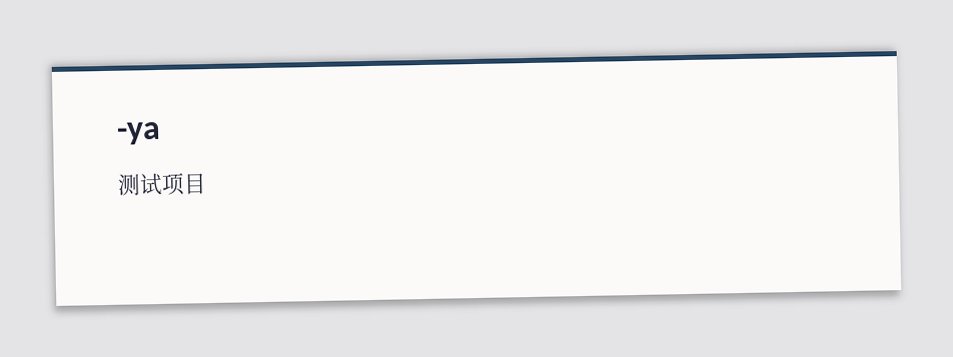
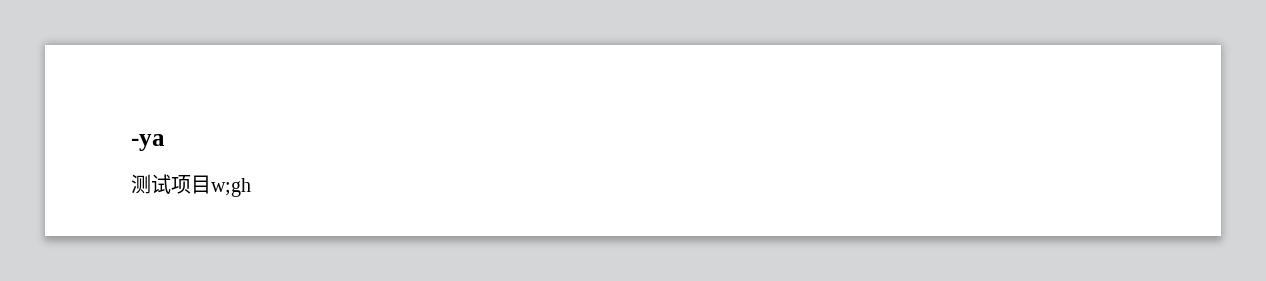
(207, 184) none -> [211,178,251,197] w;gh

